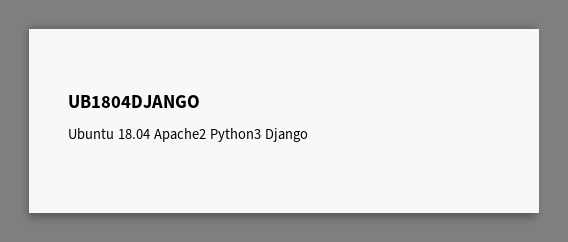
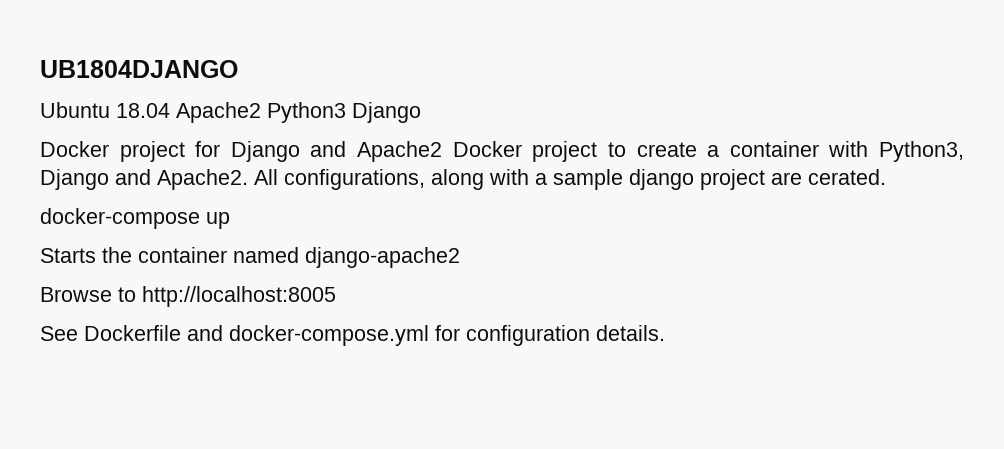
(308, 135) none -> [40,141,965,162] [40,169,886,190] [40,208,230,229] [40,247,460,268] [40,286,336,307] [40,325,665,346] // Docker project for Django and Apache2 Docker project to create a container with Python3, Django and Apache2. All configurations, along with a sample django project are cerated. // docker-compose up // Starts the container named django-apache2 // Browse to http://localhost:8005 // See Dockerfile and docker-compose.yml for configuration details.

